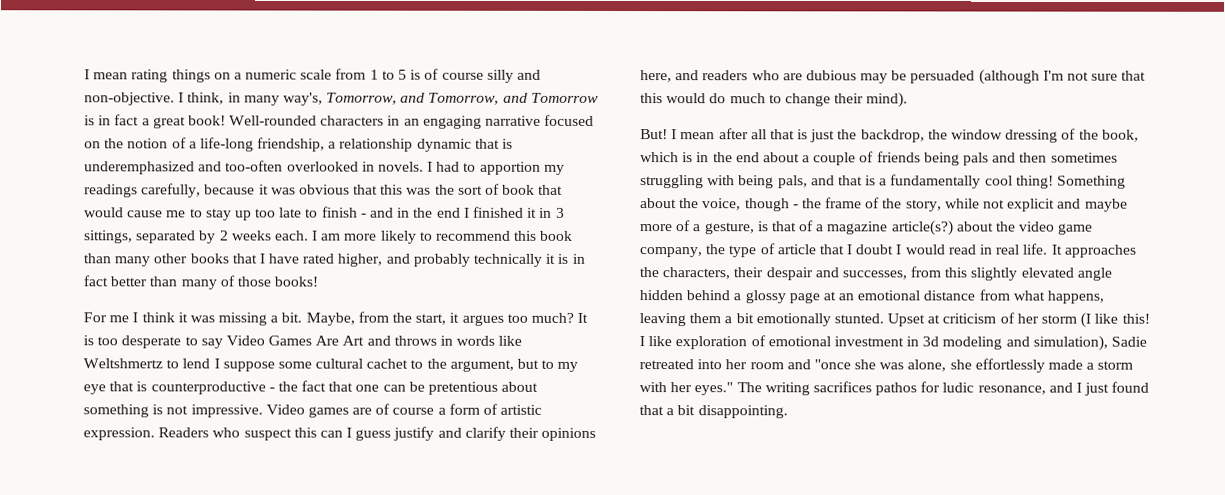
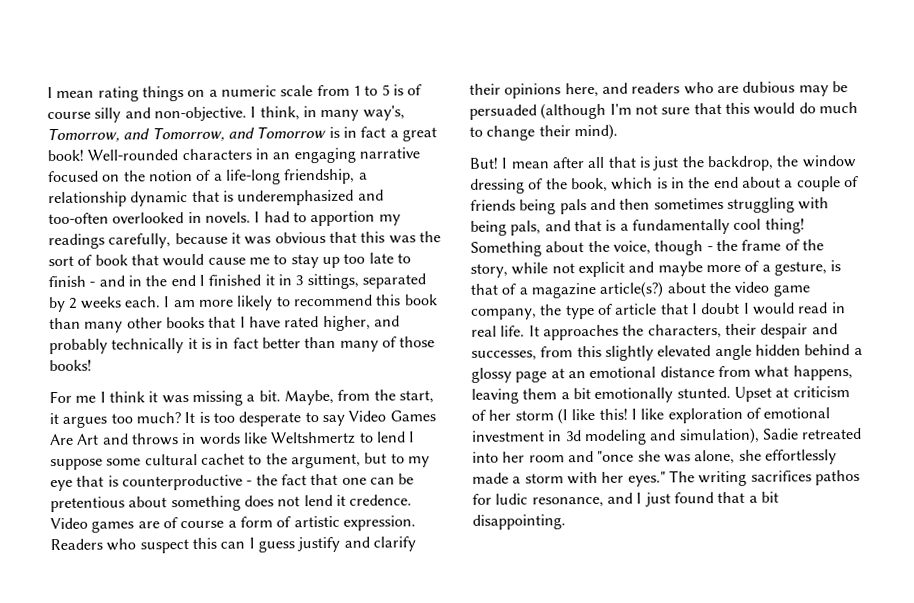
[152,404,263,418] is not impressive. -> [243,494,413,507] does not lend it credence.

